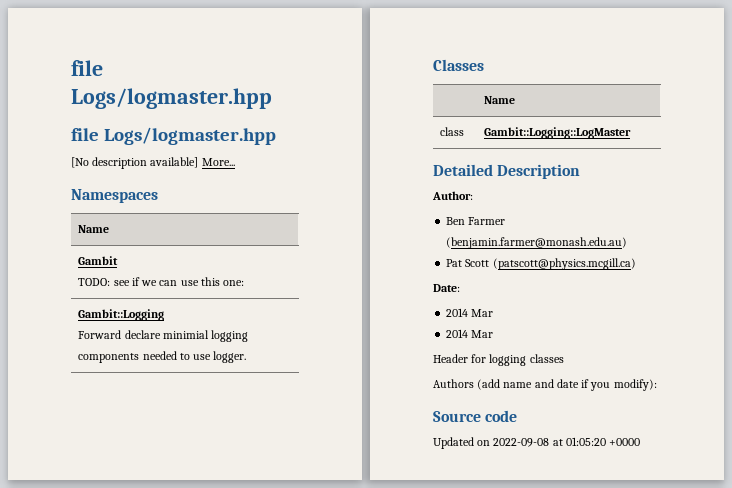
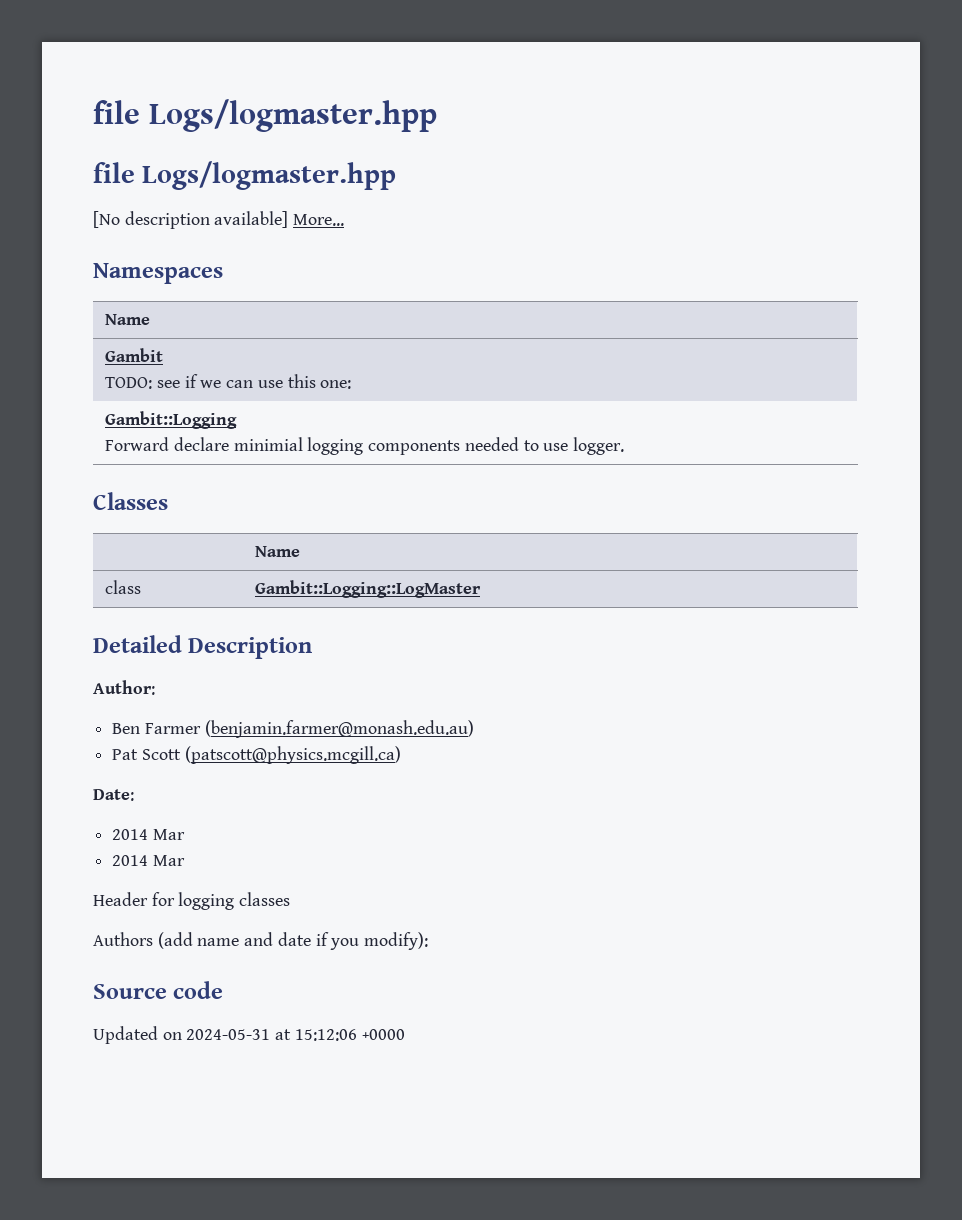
[493,437,606,447] 2022-09-08 at 01:05:20 -> [186,1029,357,1041] 2024-05-31 at 15:12:06

